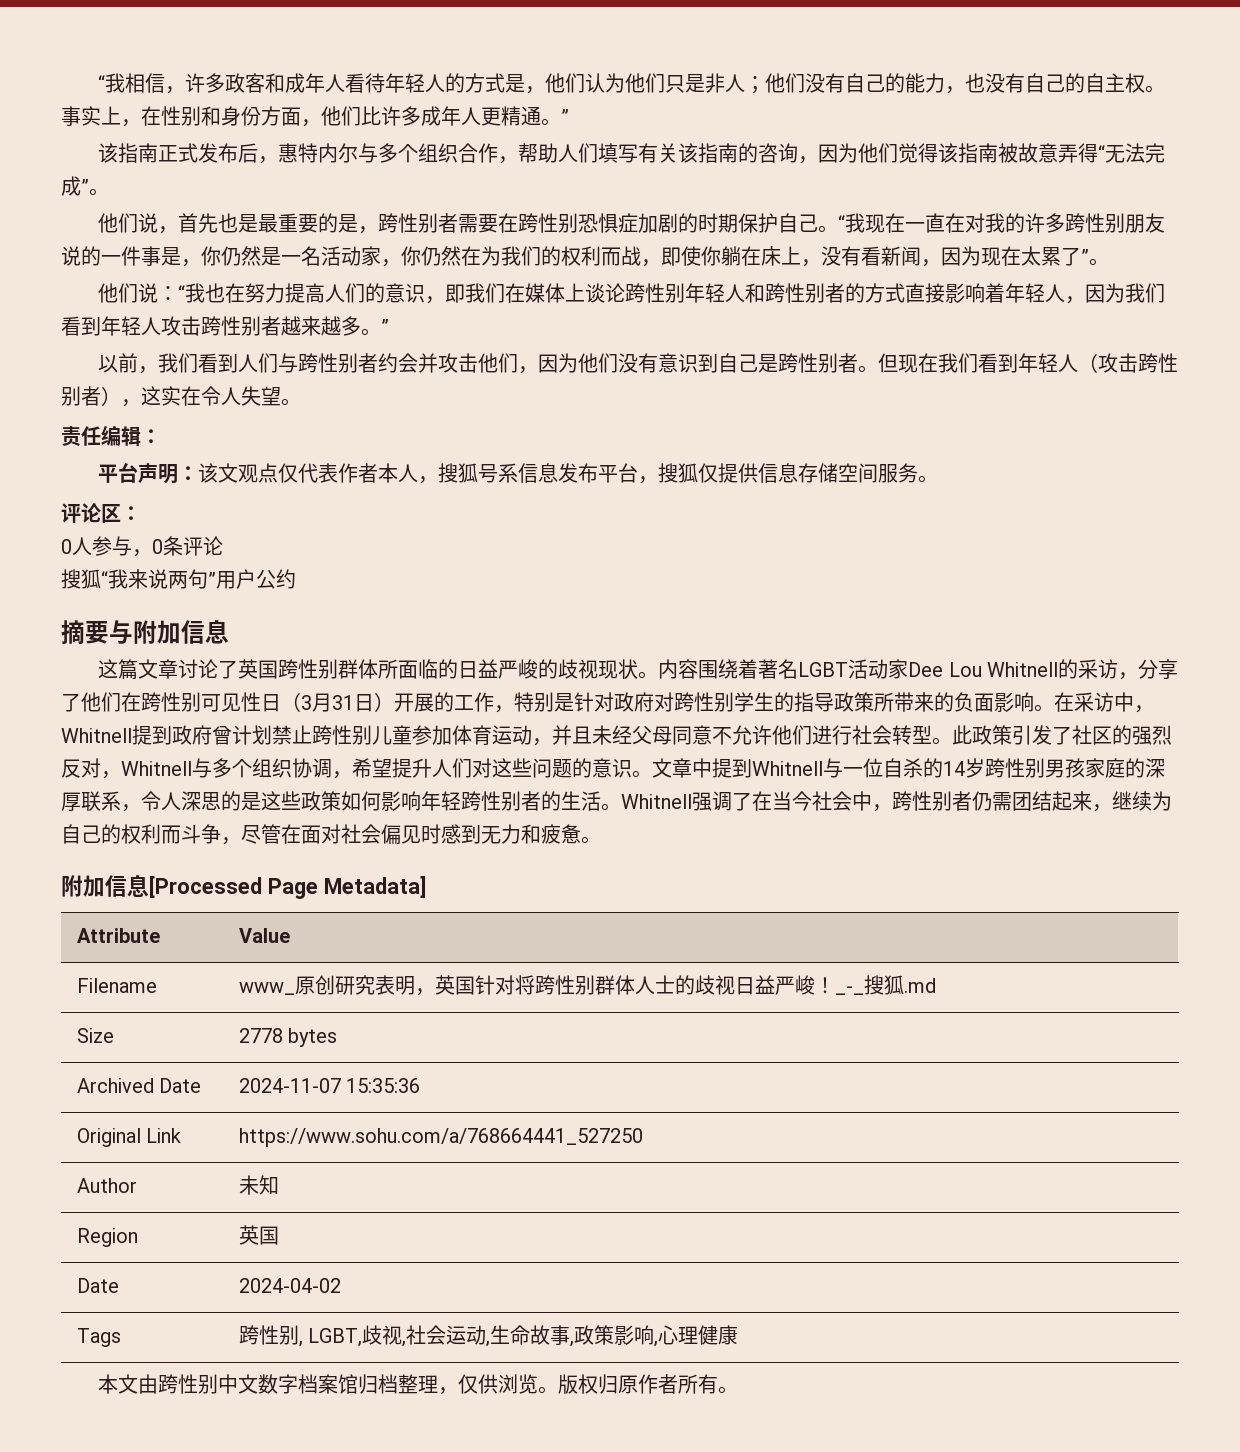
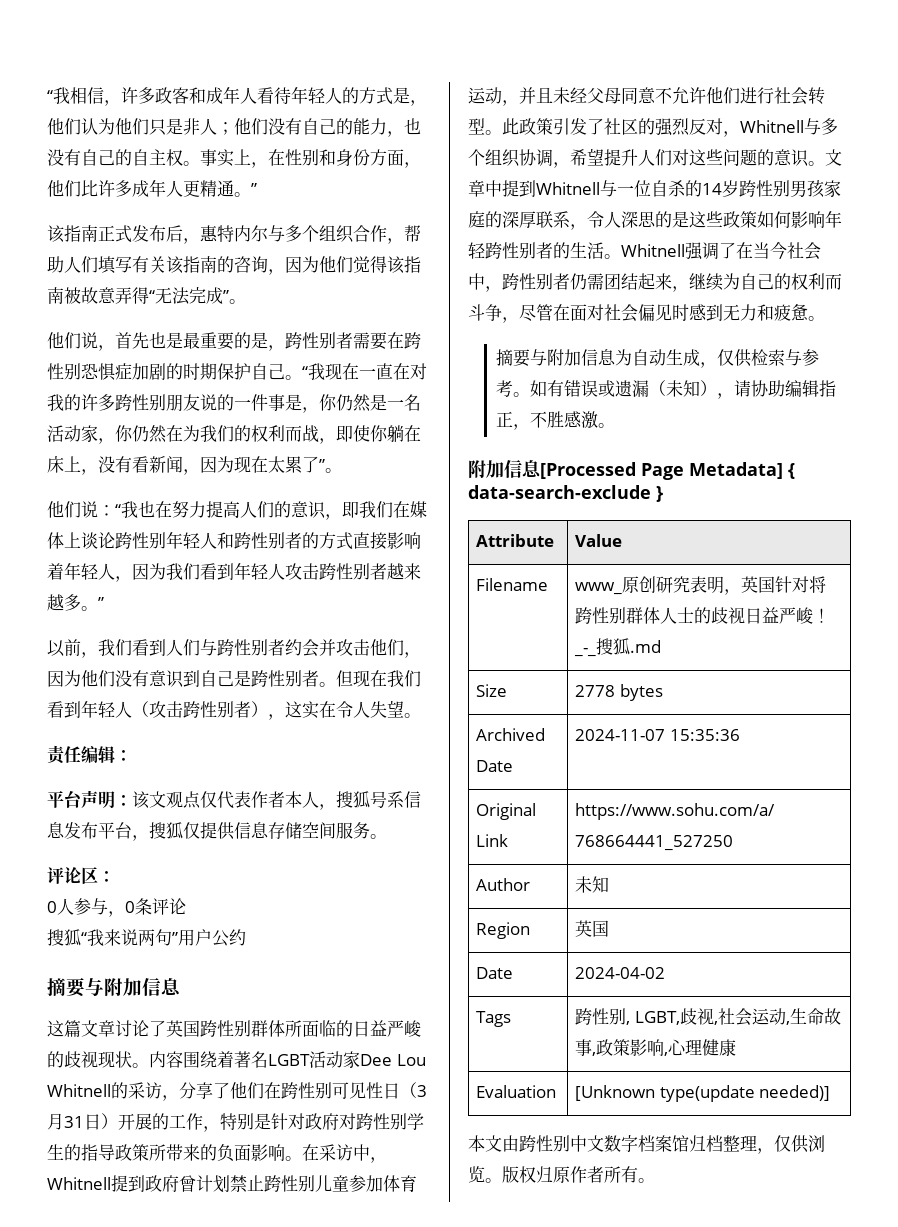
(601, 840) none -> [496,349,820,368] [496,380,837,399] [496,411,616,430] // 摘要与附加信息为自动生成，仅供检索与参考。如有错误或遗漏（未知），请协助编辑指正，不胜感激。
(426, 887) none -> [788,463,795,479] [468,485,663,502] { data-search-exclude }
(739, 1335) none -> [476,1085,557,1098] [575,1085,831,1102] // Evaluation | [Unknown type(update needed)]

